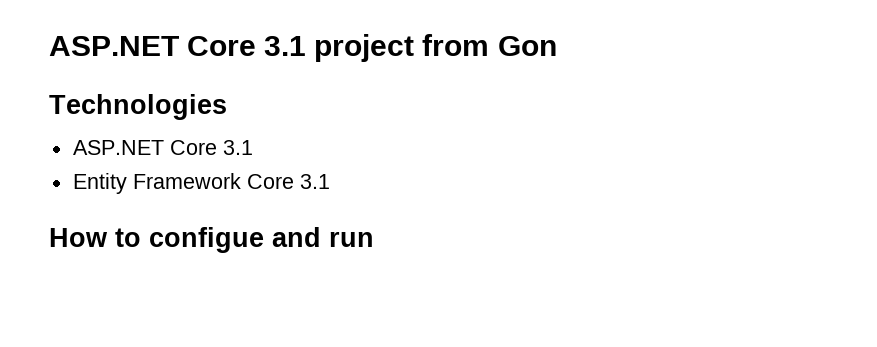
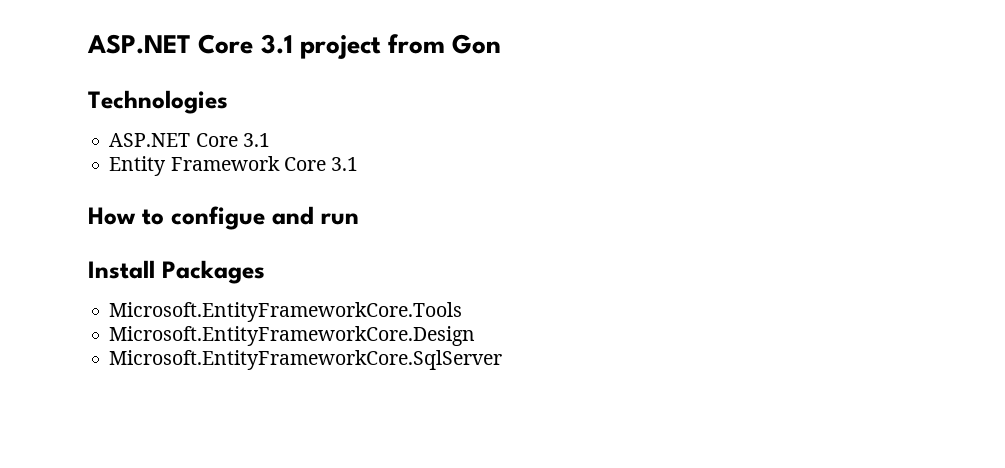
(374, 239) none -> [88,260,265,284] [109,302,463,322] [109,326,476,346] [109,350,503,370] // Install Packages // Microsoft.EntityFrameworkCore.Tools // Microsoft.EntityFrameworkCore.Design // Microsoft.EntityFrameworkCore.SqlServer

